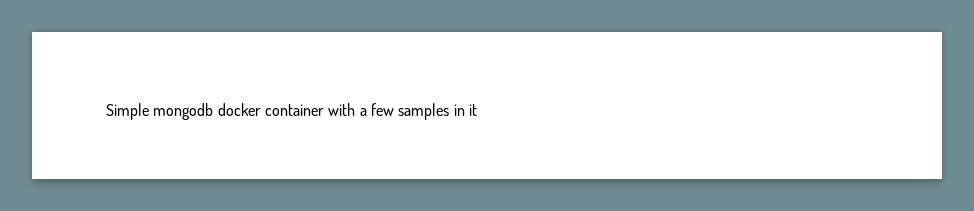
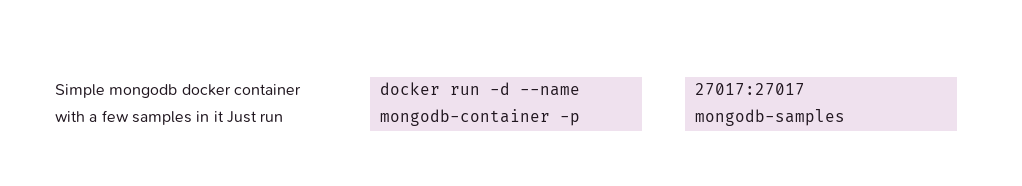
(477, 110) none -> [226,111,284,123] [379,82,580,96] [379,109,580,126] [694,83,805,95] [694,109,845,126] Just run // docker run -d --name mongodb-container -p 27017:27017 mongodb-samples

